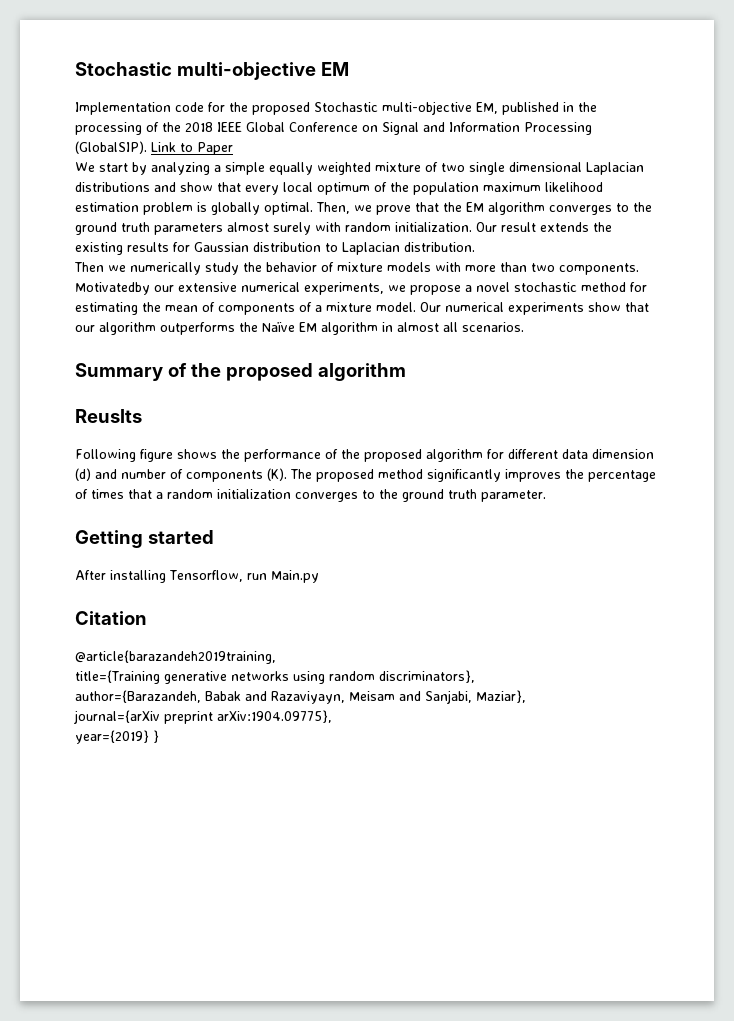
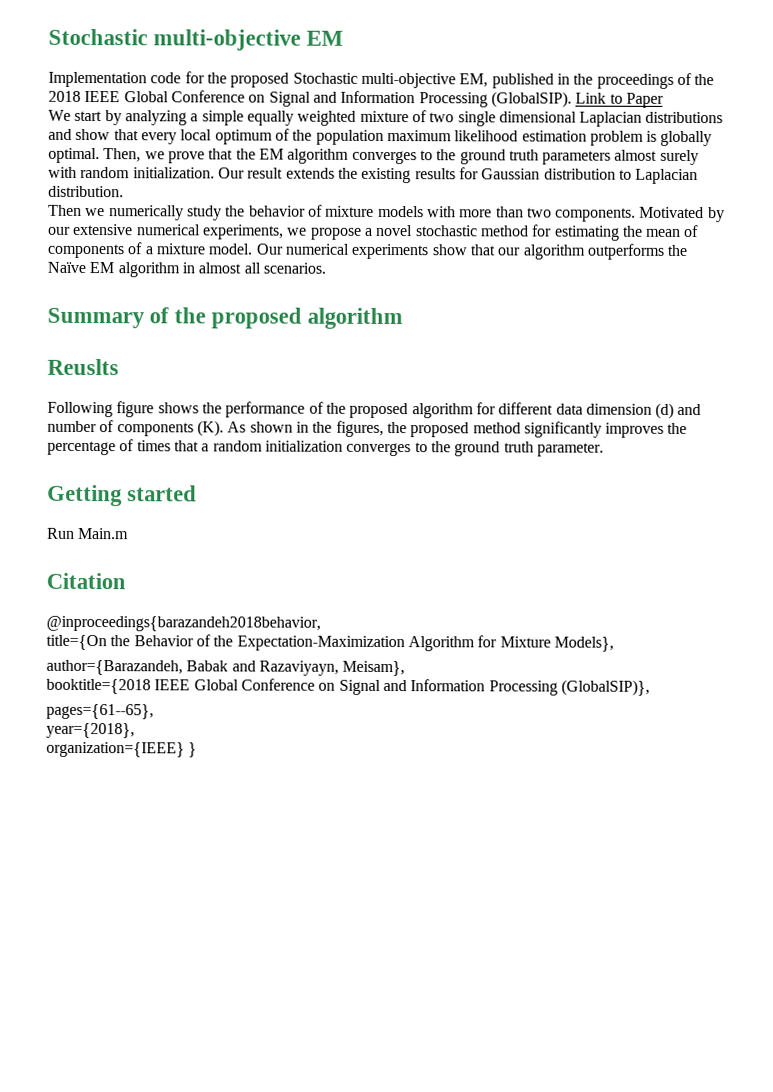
[75,122,142,135] processing -> [596,73,674,89] proceedings
[75,282,150,295] Motivatedby -> [639,206,725,223] Motivated by
[290,469,312,479] The -> [227,420,407,437] As shown in the figures, the
[75,570,319,583] [75,611,147,625] [75,650,276,664] [75,670,475,684] [75,690,526,704] [74,710,332,724] [75,730,149,744] After installing Tensorflow, run Main.py // Citation // @article{barazandeh2019training, // title={Training generative networks using random discriminators}, // author={Barazandeh, Babak and Razaviyayn, Meisam and Sanjabi, Maziar}, // journal={arXiv preprint arXiv:1904.09775}, // year={2019} -> [47,527,130,540] [46,572,126,590] [46,615,321,632] [46,634,614,652] [46,659,406,677] [46,678,650,696] [46,703,154,720] [46,722,135,739] [46,741,185,758] Run Main.m // Citation // @inproceedings{barazandeh2018behavior, // title={On the Behavior of the Expectation-Maximization Algorithm for Mixture Models}, // author={Barazandeh, Babak and Razaviyayn, Meisam}, // booktitle={2018 IEEE Global Conference on Signal and Information Processing (GlobalSIP)}, // pages={61--65}, // year={2018}, // organization={IEEE}

